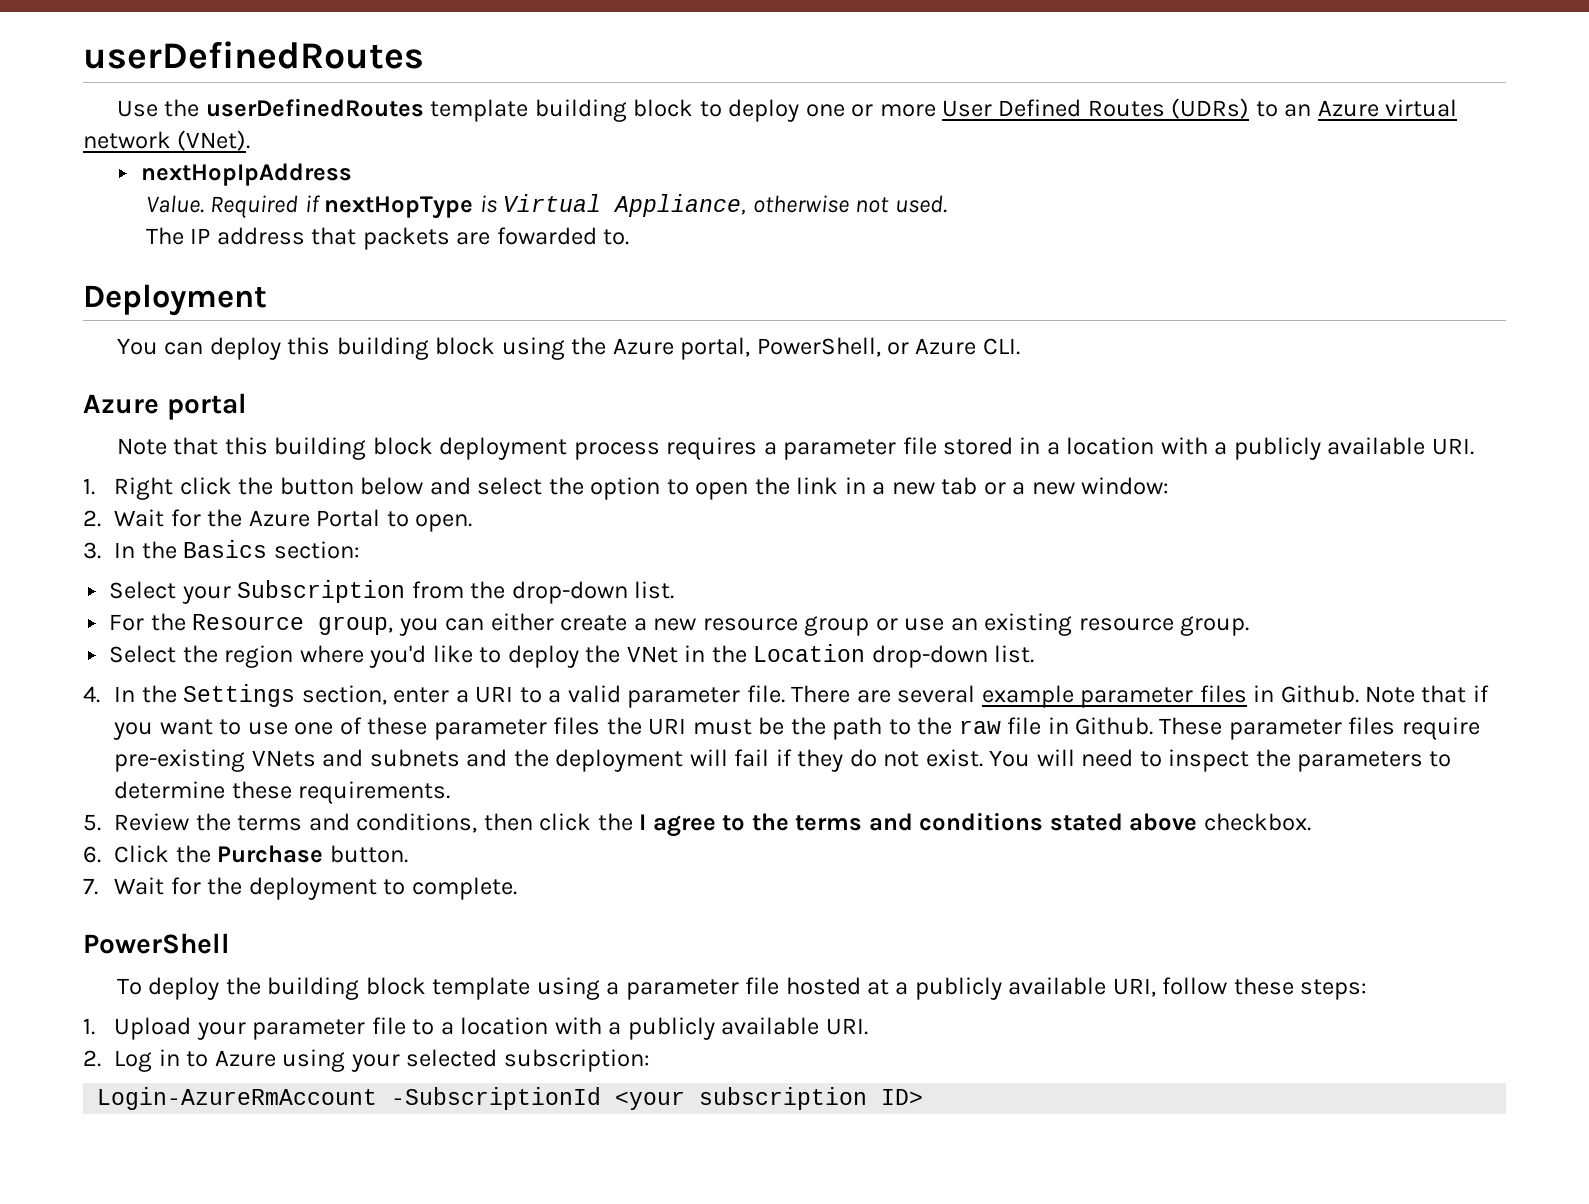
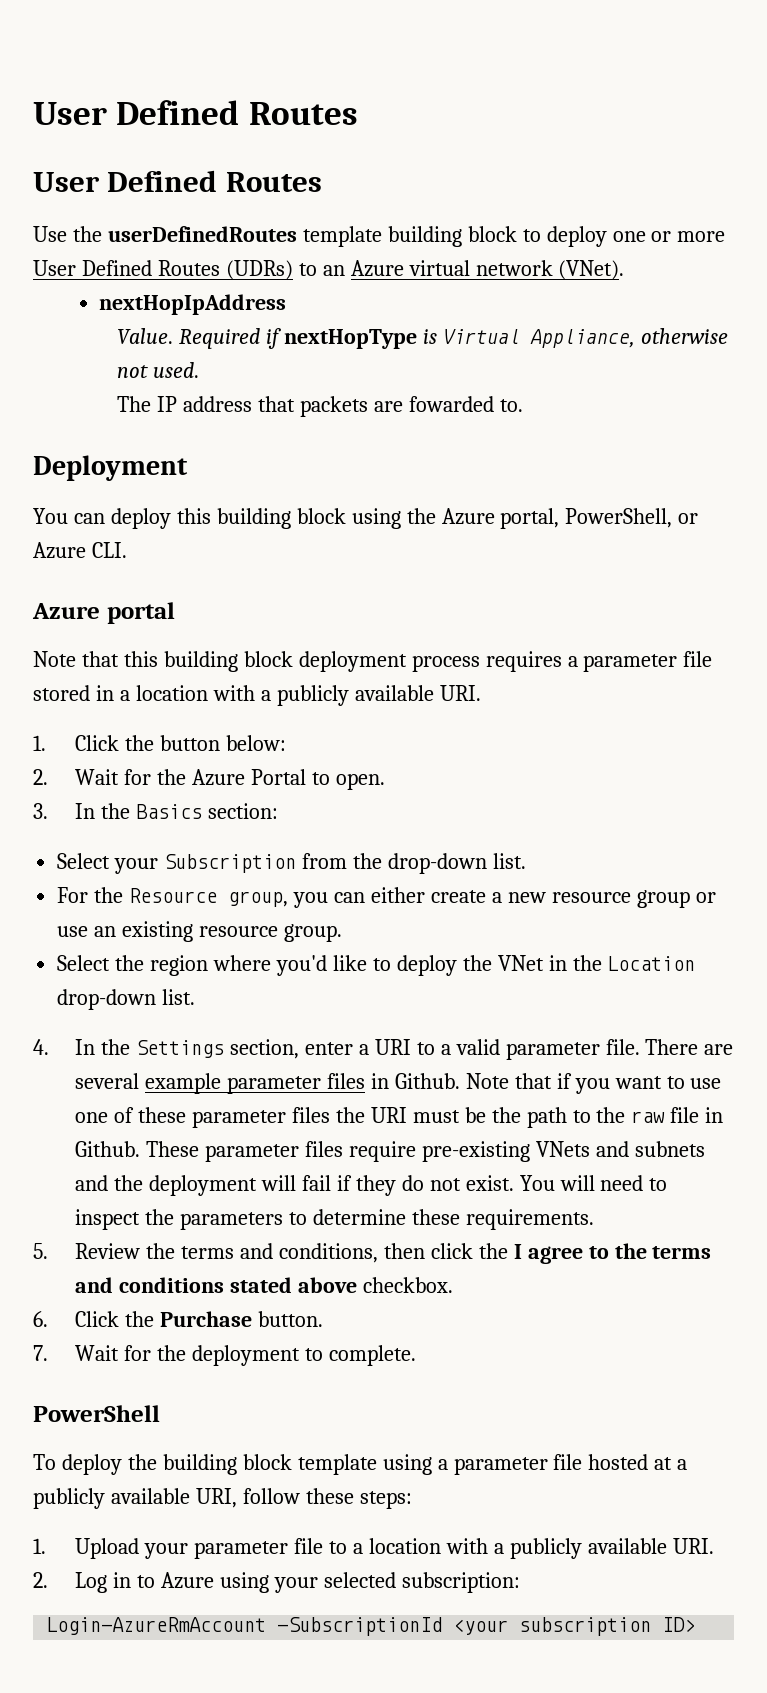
[83,41,424,69] userDefinedRoutes -> [33,100,358,125] [33,170,322,192] User Defined Routes // User Defined Routes
[114,477,1170,500] Right click the button below and select the option to open the link in a new tab or a new window: -> [75,735,286,751] Click the button below:

